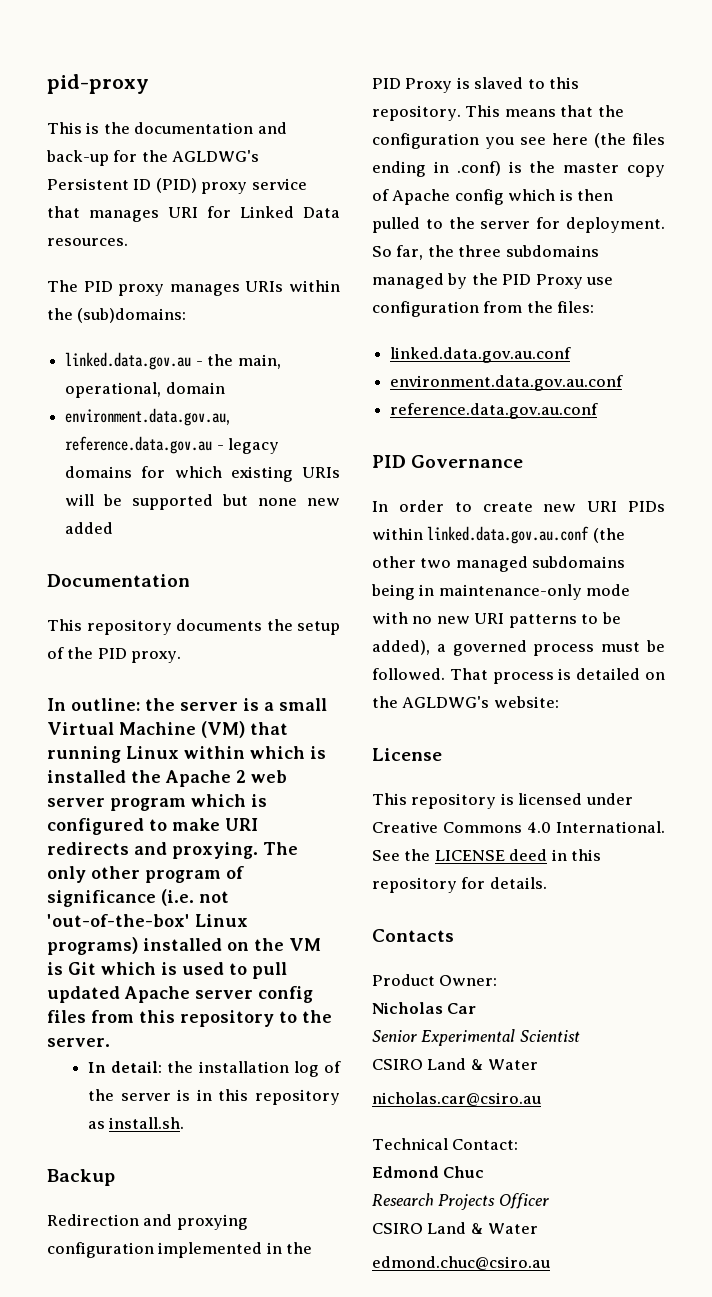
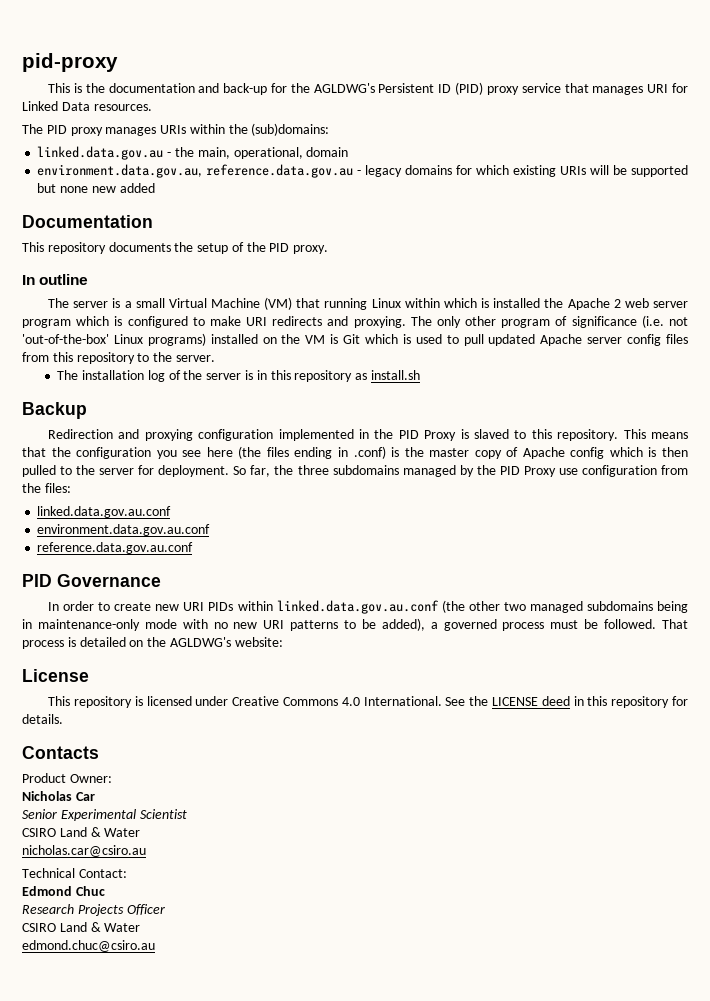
[71,698,175,711] outline: the -> [39,274,89,285] [48,298,70,308] outline // The
[87,1061,194,1073] In detail: the -> [57,370,79,380] The
[109,1117,185,1129] install.sh. -> [370,370,420,380] install.sh

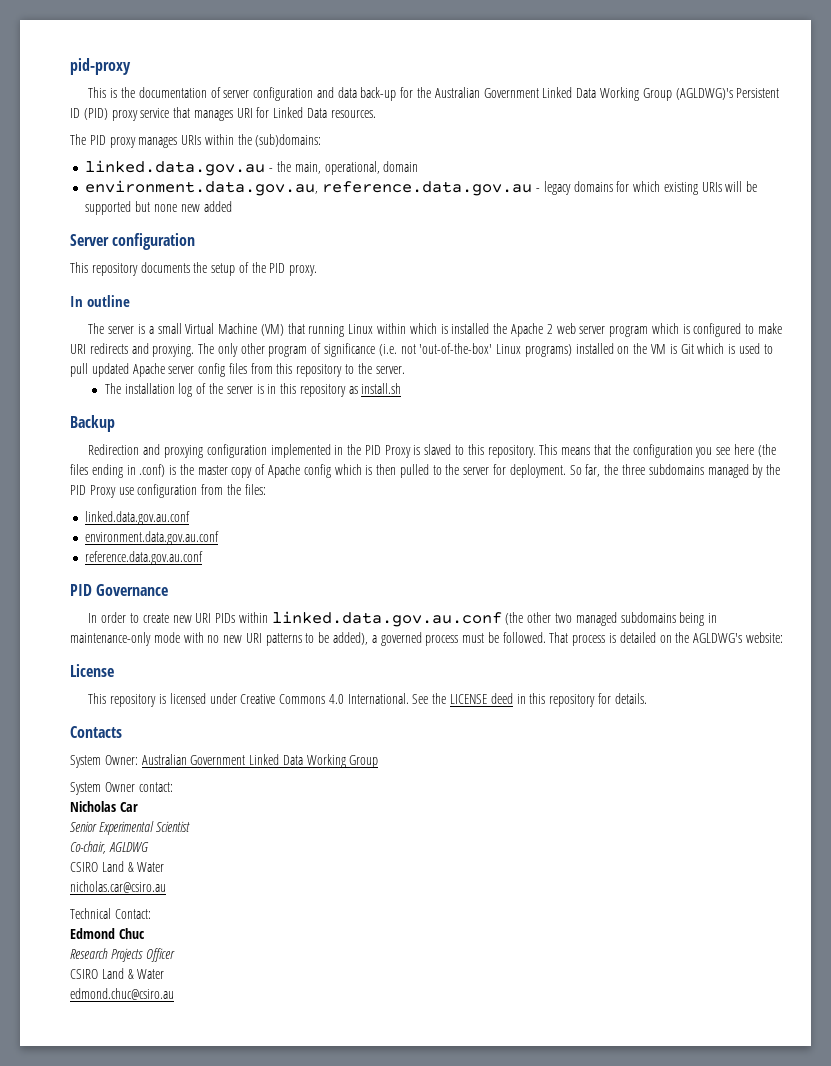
[198,83,375,95] and back-up for the AGLDWG's -> [210,87,733,101] of server configuration and data back-up for the Australian Government Linked Data Working Group (AGLDWG)'s
[22,215,153,228] Documentation -> [70,233,196,250] Server configuration
[22,773,66,783] Product -> [70,755,101,768] System
(112, 778) none -> [141,754,379,768] [70,782,173,795] Australian Government Linked Data Working Group // System Owner contact:
(187, 814) none -> [70,841,149,854] // Co-chair, AGLDWG

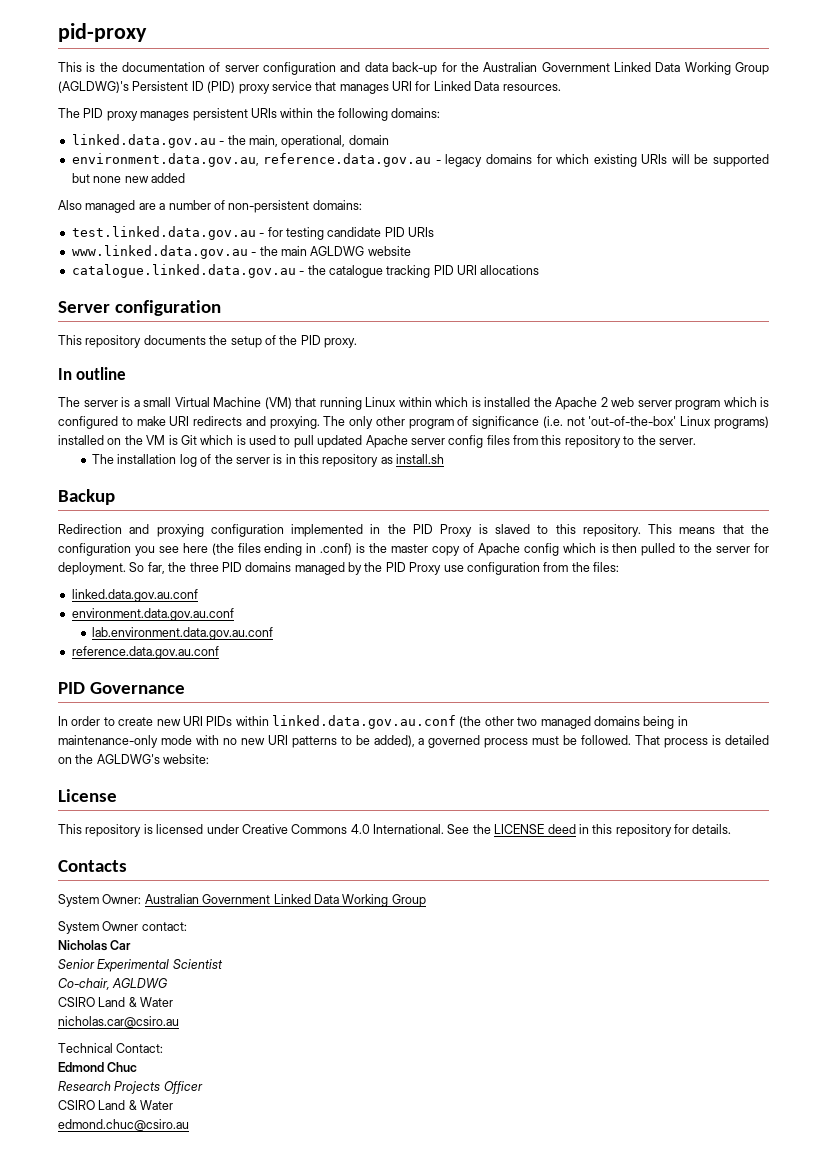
(178, 142) none -> [192,108,248,121] persistent
[255,134,322,147] (sub)domains: -> [338,108,441,121] following domains:
(232, 206) none -> [58,200,362,213] [71,226,434,240] [71,245,411,259] [71,264,540,278] // Also managed are a number of non-persistent domains: // test.linked.data.gov.au - for testing candidate PID URIs // www.linked.data.gov.au - the main AGLDWG website // catalogue.linked.data.gov.au - the catalogue tracking PID URI allocations
[648,464,704,475] subdomains -> [221,562,292,572] PID domains
(220, 538) none -> [92,627,274,640] // lab.environment.data.gov.au.conf
[620,612,676,623] subdomains -> [593,716,640,726] domains

